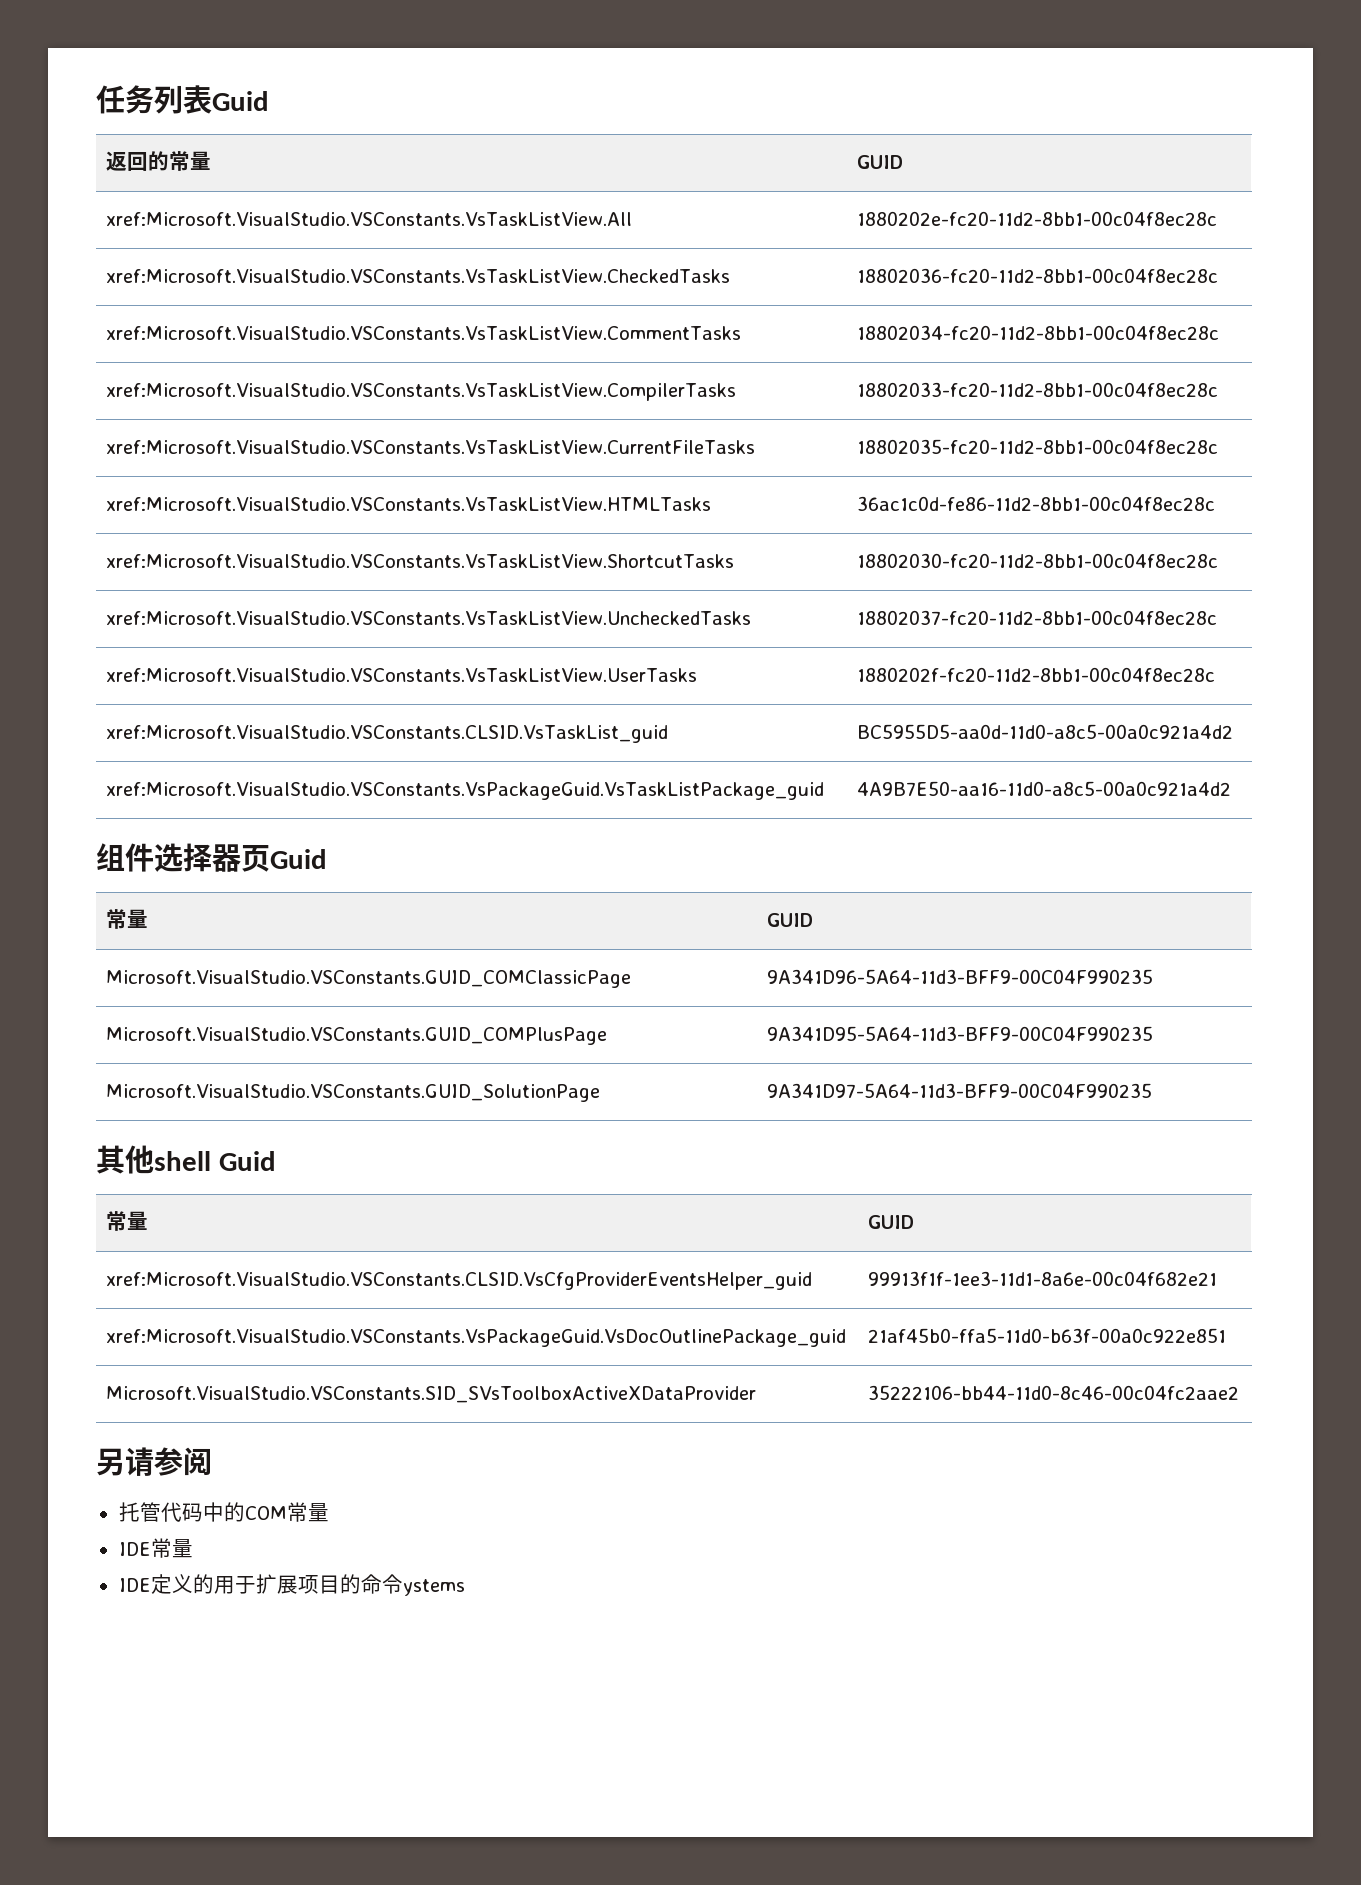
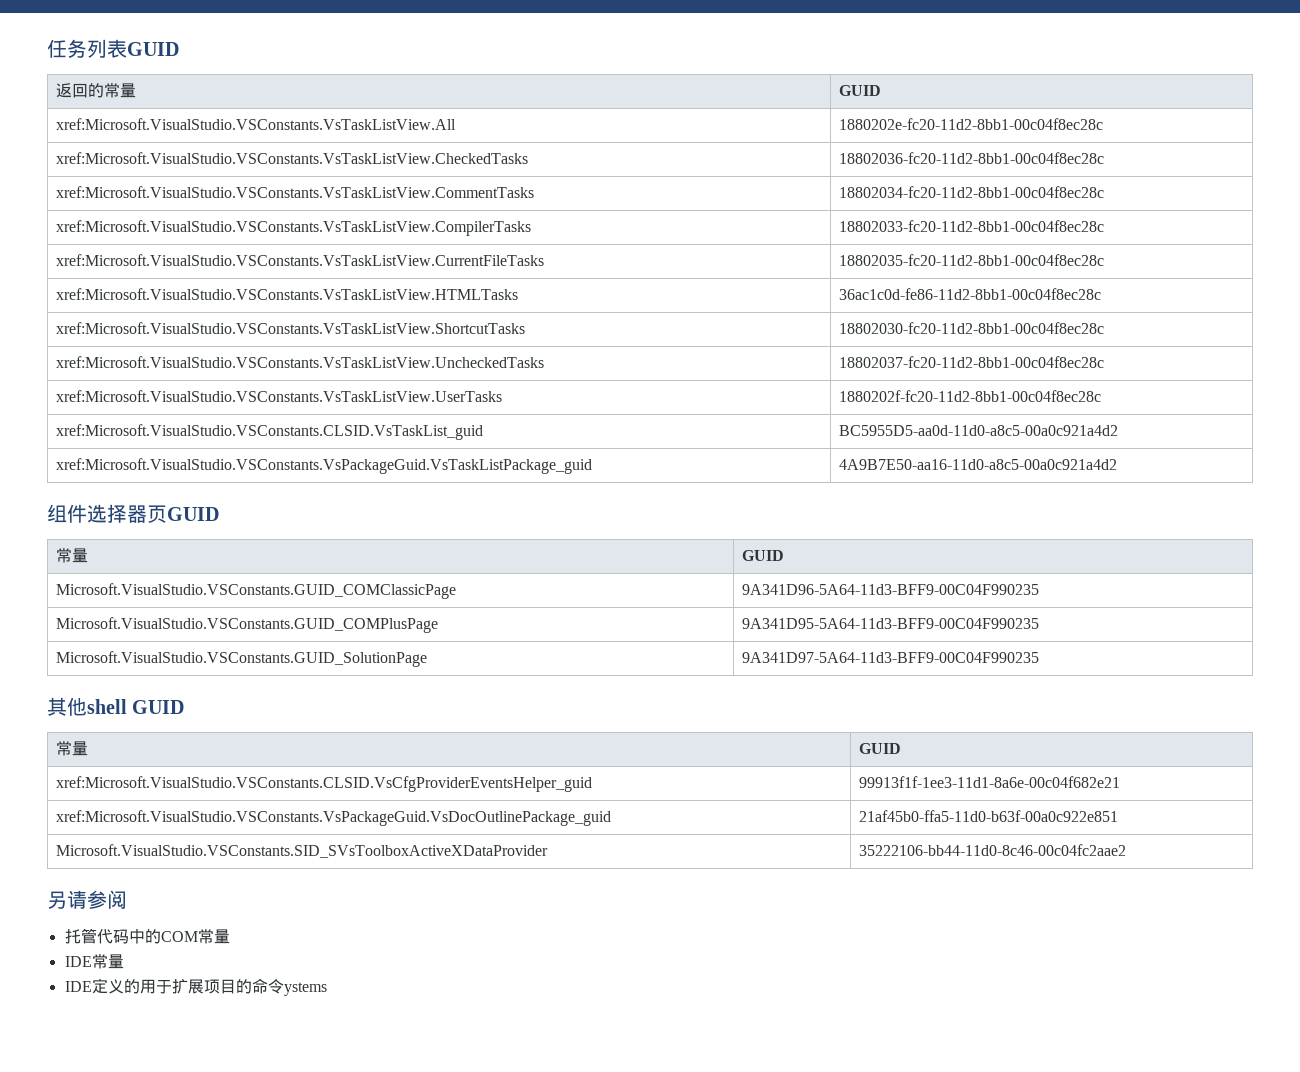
[212,91,269,111] Guid -> [127,42,179,56] GUID
[270,849,327,869] Guid -> [167,507,219,521] GUID
[218,1151,276,1171] Guid -> [132,700,185,714] GUID

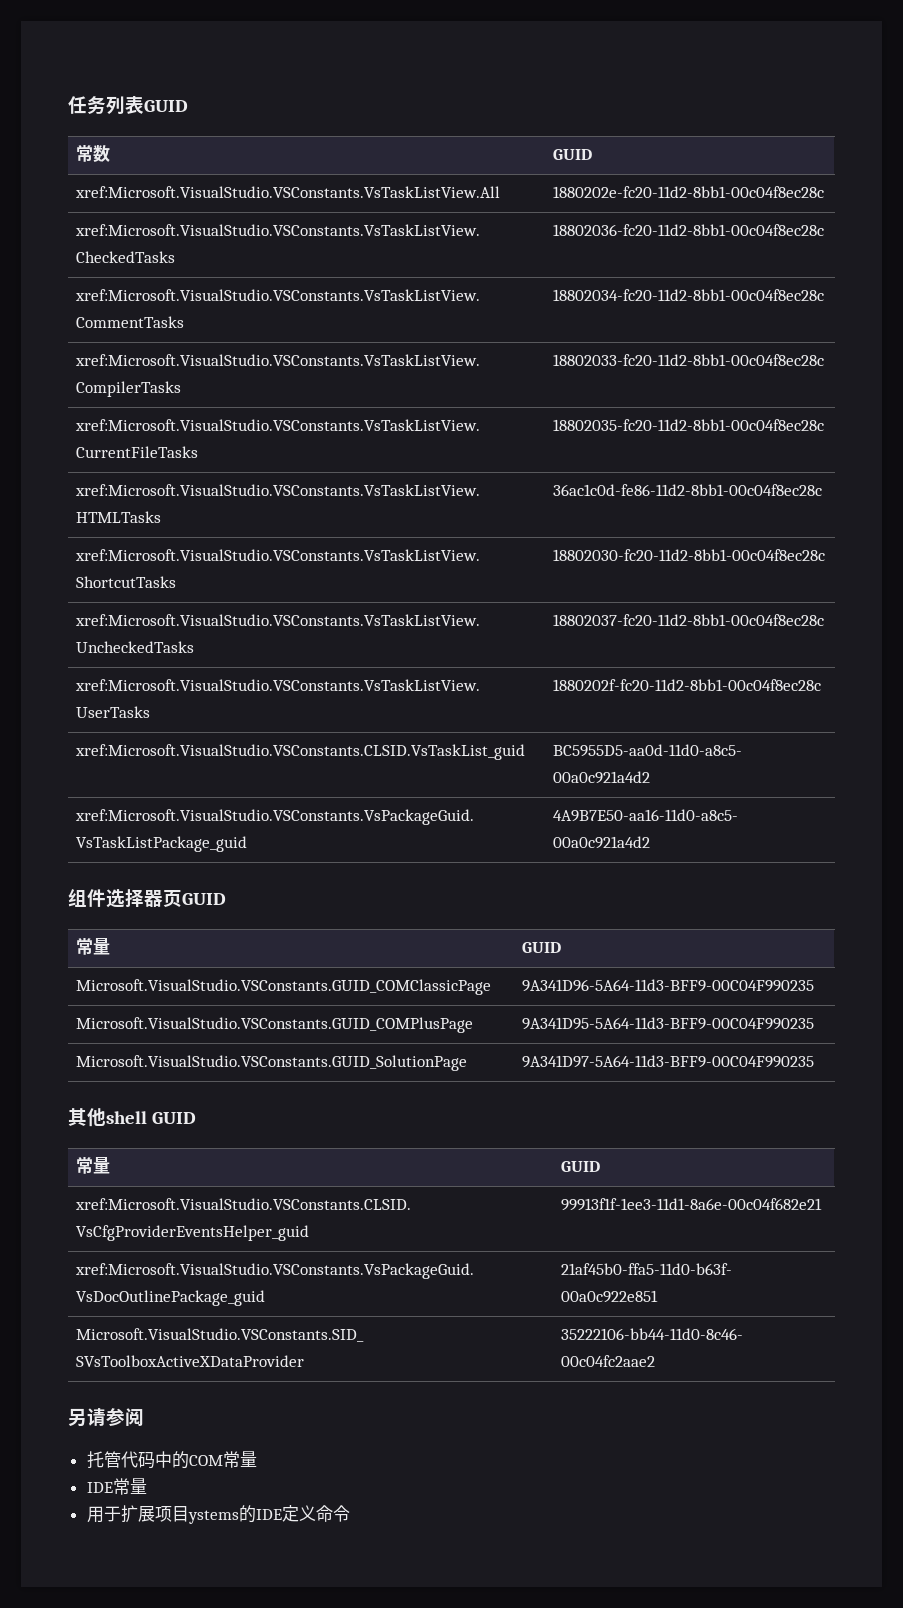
[56,83,137,98] 返回的常量 -> [76,145,111,162] 常数
[64,978,140,994] IDE定义的 -> (147, 1486) none
[235,978,327,996] 的命令ystems -> [187,1505,350,1524] ystems的IDE定义命令

